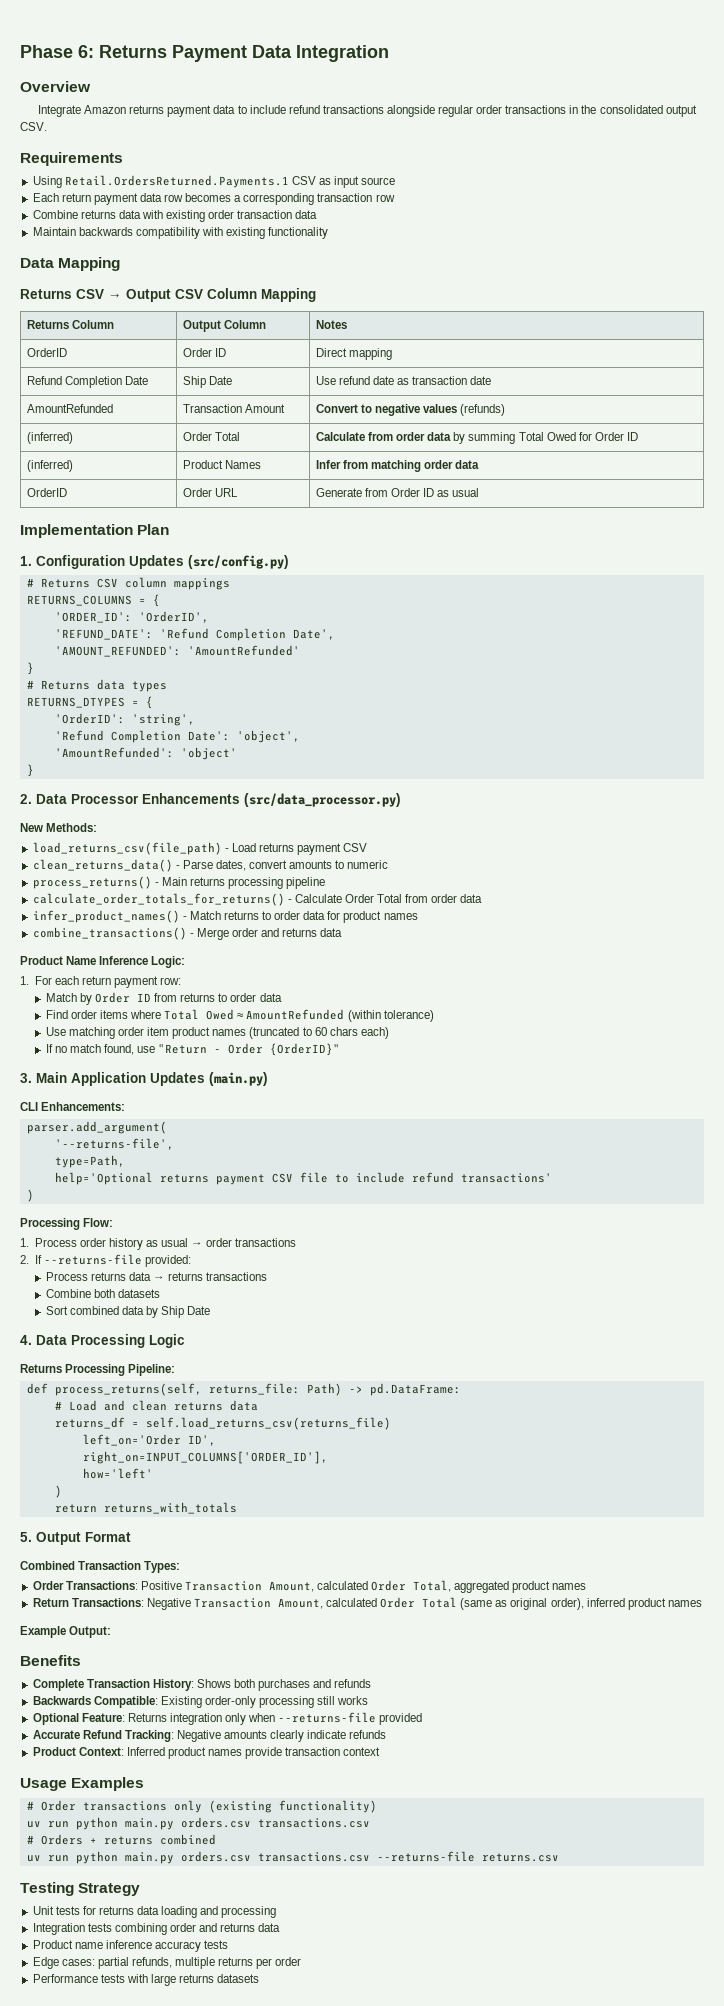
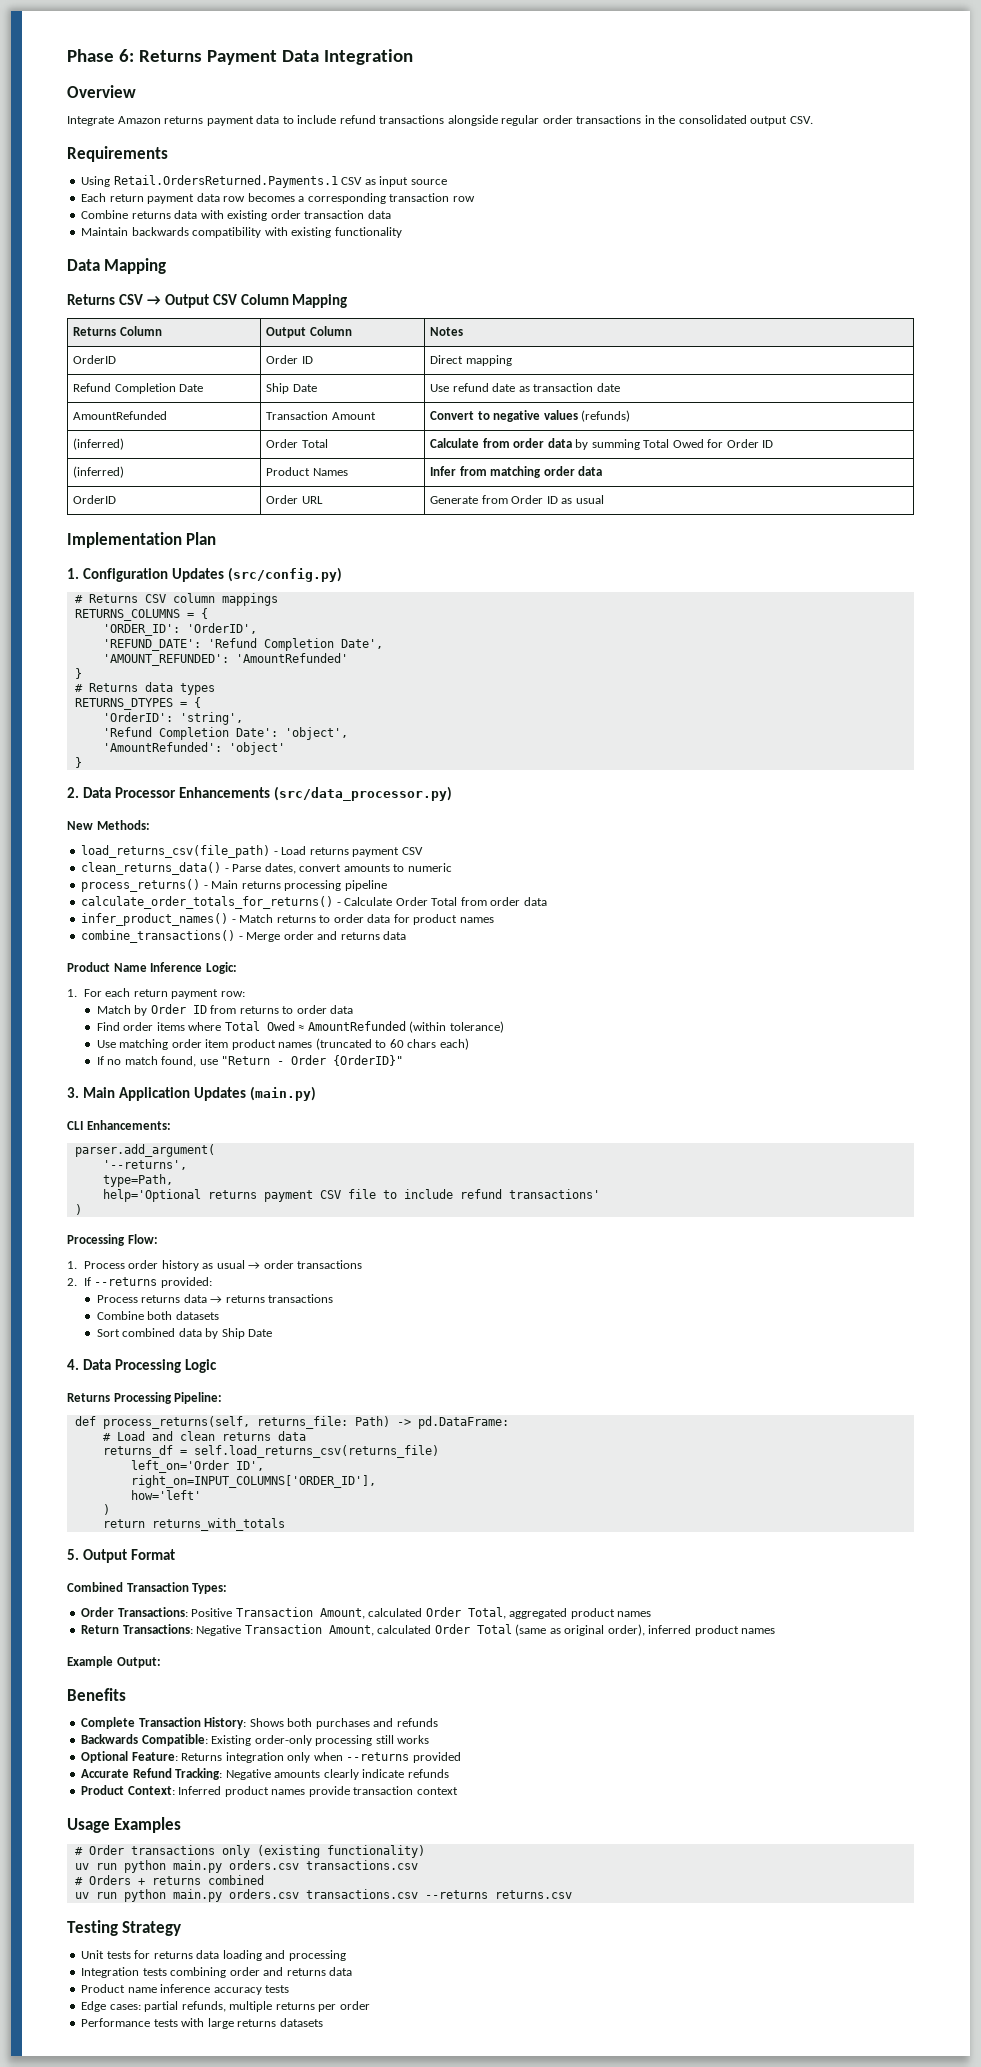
[54,1138,174,1150] '--returns-file', -> [102,1160,187,1170] '--returns',
[43,1254,142,1265] --returns-file -> [94,1277,158,1286] --returns
[278,1712,377,1723] --returns-file -> [346,1752,410,1761] --returns
[376,1851,475,1862] --returns-file -> [424,1890,488,1899] --returns

